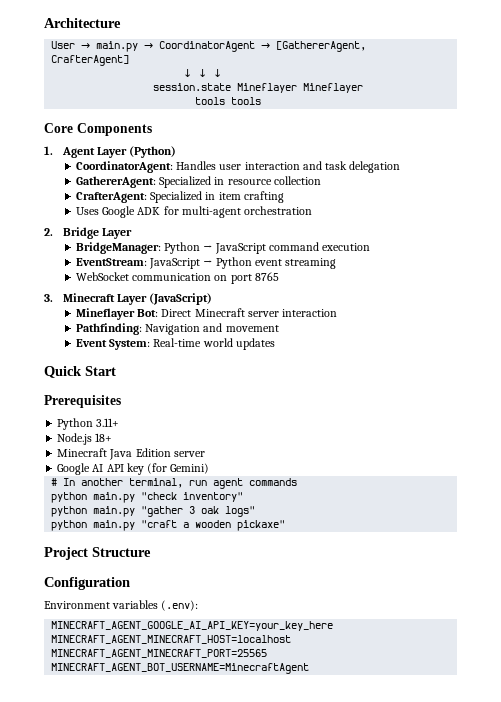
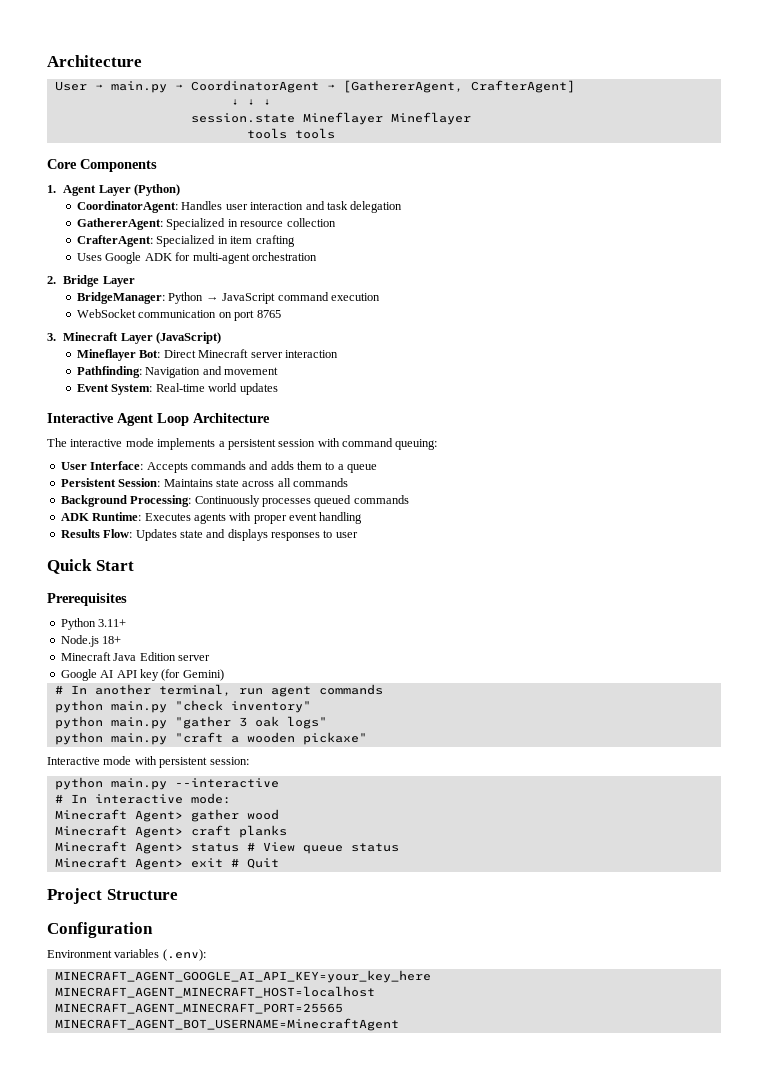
[76,257,337,269] // EventStream: JavaScript → Python event streaming -> (380, 297) none
(275, 344) none -> [47,413,270,426] [47,438,438,450] [60,461,378,473] [60,478,348,487] [60,495,409,507] [60,512,363,524] [60,529,358,541] // Interactive Agent Loop Architecture // The interactive mode implements a persistent session with command queuing: // User Interface: Accepts commands and adds them to a queue // Persistent Session: Maintains state across all commands // Background Processing: Continuously processes queued commands // ADK Runtime: Executes agents with proper event handling // Results Flow: Updates state and displays responses to user
(286, 525) none -> [47,756,249,768] [54,777,279,790] [54,793,231,804] [54,809,279,822] [54,825,287,838] [54,841,399,854] [54,857,279,870] // Interactive mode with persistent session: // python main.py --interactive // # In interactive mode: // Minecraft Agent> gather wood // Minecraft Agent> craft planks // Minecraft Agent> status # View queue status // Minecraft Agent> exit # Quit

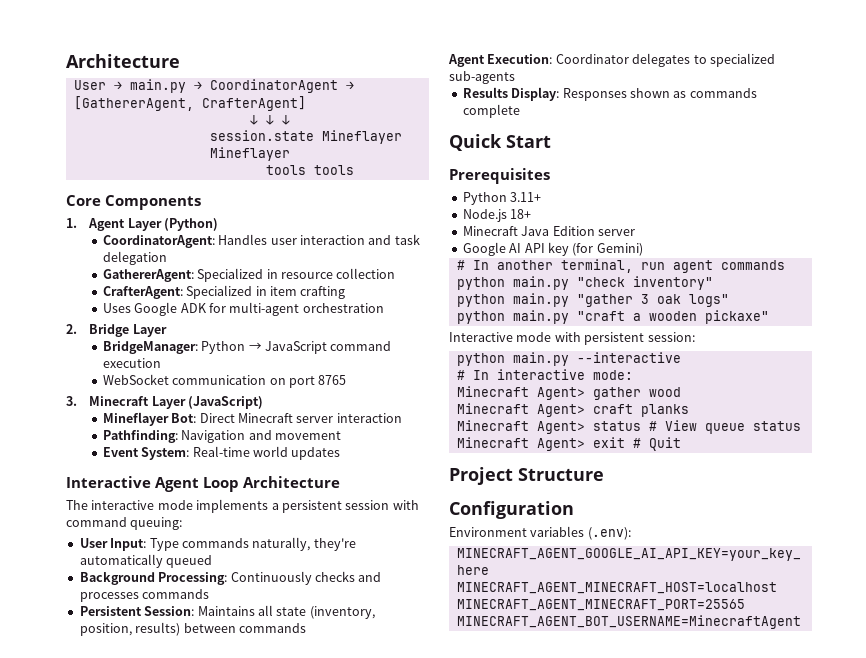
[90,461,378,473] [60,478,348,487] [60,495,409,507] [60,512,363,524] [60,529,358,541] Interface: Accepts commands and adds them to a queue // Persistent Session: Maintains state across all commands // Background Processing: Continuously processes queued commands // ADK Runtime: Executes agents with proper event handling // Results Flow: Updates state and displays responses to user -> [110,537,356,551] [79,554,213,568] [79,571,382,585] [79,589,210,602] [79,605,375,619] [79,622,306,636] [448,53,775,67] [449,71,515,84] [462,87,757,101] [462,104,520,118] Input: Type commands naturally, they're automatically queued // Background Processing: Continuously checks and processes commands // Persistent Session: Maintains all state (inventory, position, results) between commands // Agent Execution: Coordinator delegates to specialized sub-agents // Results Display: Responses shown as commands complete

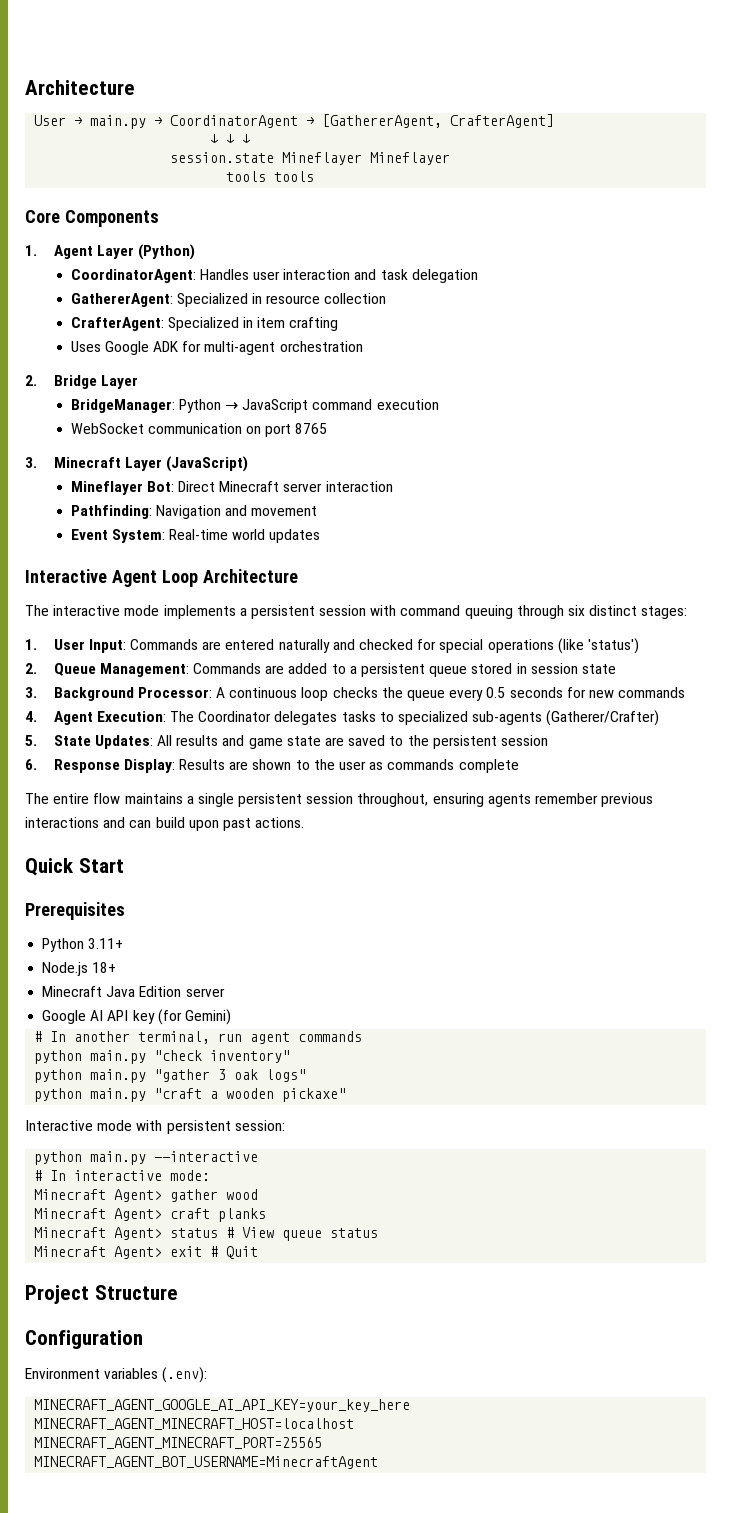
[130,517,183,530] [79,537,356,551] [79,554,213,568] [79,571,382,585] [79,589,210,602] [79,605,375,619] [79,622,306,636] queuing: // User Input: Type commands naturally, they're automatically queued // Background Processing: Continuously checks and processes commands // Persistent Session: Maintains all state (inventory, position, results) between commands // -> [464,605,688,619] [25,638,639,654] [25,663,616,677] [25,687,686,701] [25,711,37,722] queuing through six distinct stages: // 1. User Input: Commands are entered naturally and checked for special operations (like 'status') // 2. Queue Management: Commands are added to a persistent queue stored in session state // 3. Background Processor: A continuous loop checks the queue every 0.5 seconds for new commands // 4.
(553, 59) none -> [170,711,195,722] The
(691, 60) none -> [341,711,376,722] tasks
[462,87,757,101] [462,104,520,118] // Results Display: Responses shown as commands complete -> [546,710,660,726] [25,735,548,749] [25,759,519,773] [25,793,654,807] [25,817,305,831] (Gatherer/Crafter) // 5. State Updates: All results and game state are saved to the persistent session // 6. Response Display: Results are shown to the user as commands complete // The entire flow maintains a single persistent session throughout, ensuring agents remember previous interactions and can build upon past actions.

